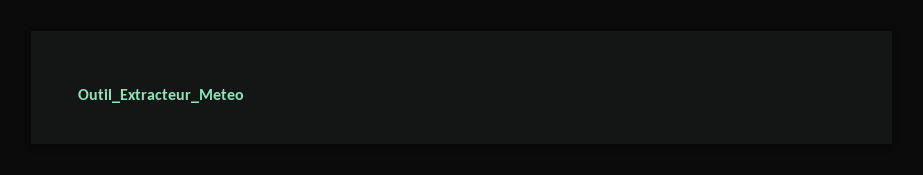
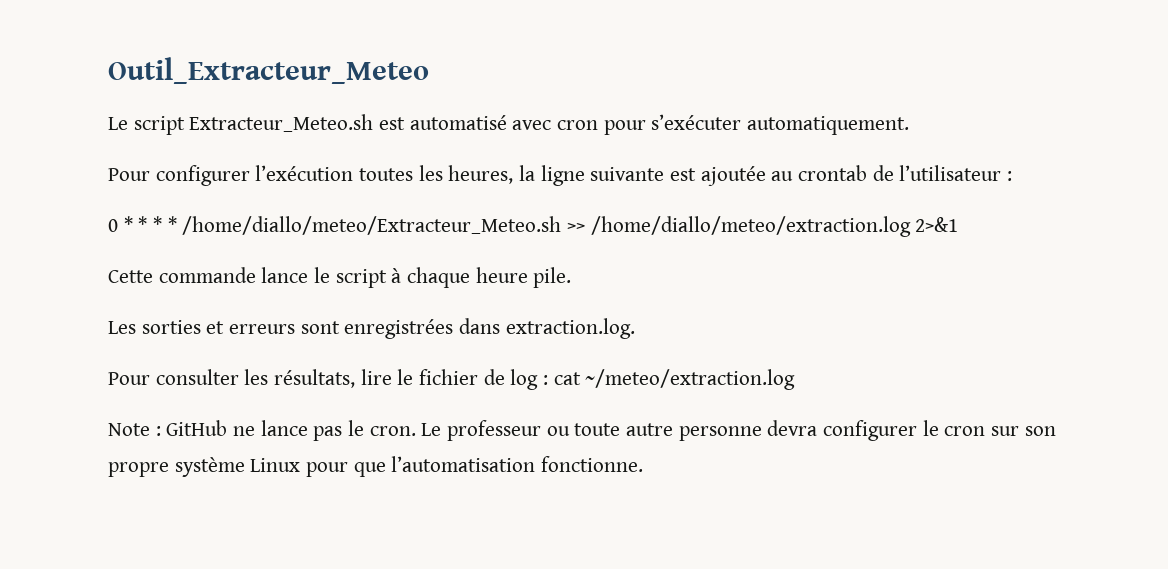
(244, 96) none -> [108,114,910,135] [108,165,1013,186] [108,216,959,237] [108,267,572,288] [108,318,635,339] [108,369,796,390] [108,420,1056,441] [108,456,644,477] // Le script Extracteur_Meteo.sh est automatisé avec cron pour s’exécuter automatiquement. // Pour configurer l’exécution toutes les heures, la ligne suivante est ajoutée au crontab de l’utilisateur : // 0 * * * * /home/diallo/meteo/Extracteur_Meteo.sh >> /home/diallo/meteo/extraction.log 2>&1 // Cette commande lance le script à chaque heure pile. // Les sorties et erreurs sont enregistrées dans extraction.log. // Pour consulter les résultats, lire le fichier de log : cat ~/meteo/extraction.log // Note : GitHub ne lance pas le cron. Le professeur ou toute autre personne devra configurer le cron sur son propre système Linux pour que l’automatisation fonctionne.

